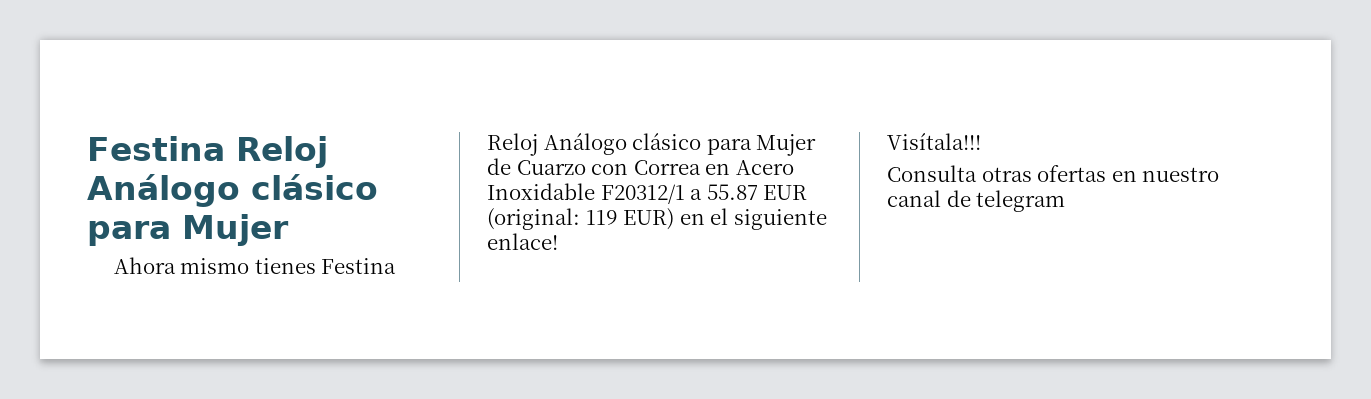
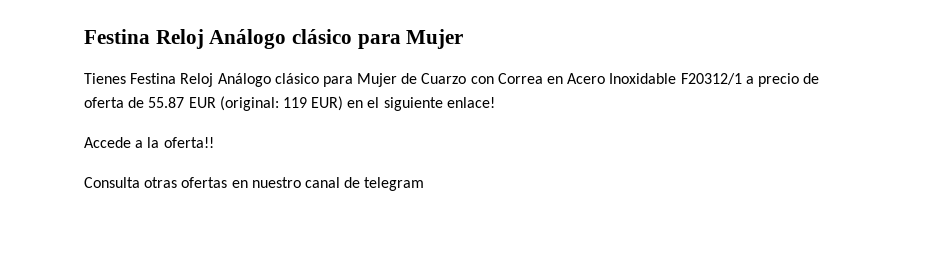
[113,257,316,274] Ahora mismo tienes -> [84,73,126,84] Tienes
(703, 194) none -> [757,73,820,87] [84,97,145,108] precio de oferta de
[887,133,981,150] Visítala!!! -> [84,137,214,148] Accede a la oferta!!

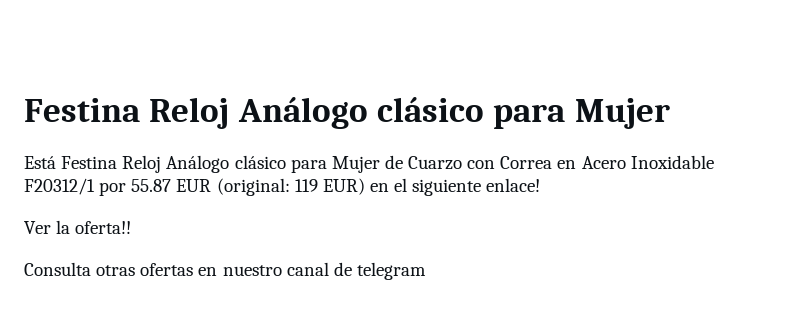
[84,73,126,84] Tienes -> [24,156,56,169] Está
[745,73,820,87] [84,97,145,108] a precio de oferta de -> [99,182,127,196] por
[84,137,144,148] Accede a -> [24,221,51,234] Ver

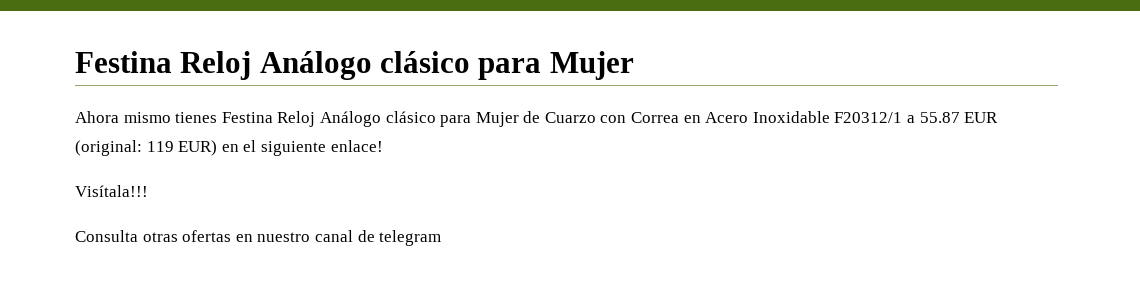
[24,156,56,169] Está -> [75,111,218,123] Ahora mismo tienes
[99,182,127,196] por -> [907,115,916,123] a
[24,220,132,234] Ver la oferta!! -> [75,185,148,197] Visítala!!!

